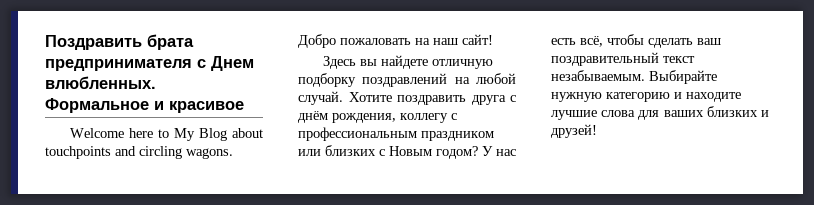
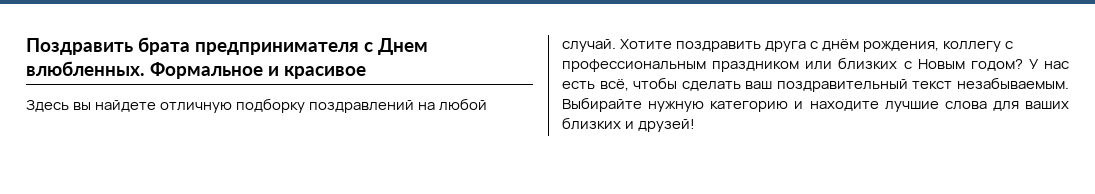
[70,128,263,141] [45,146,233,159] [298,34,493,48] // Welcome here to My Blog about touchpoints and circling wagons. Добро пожаловать на наш сайт! -> (366, 72) none

